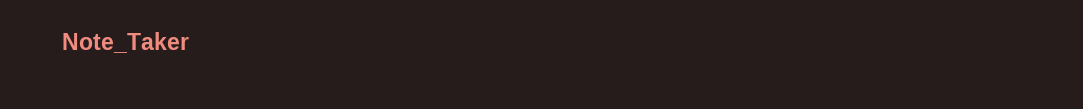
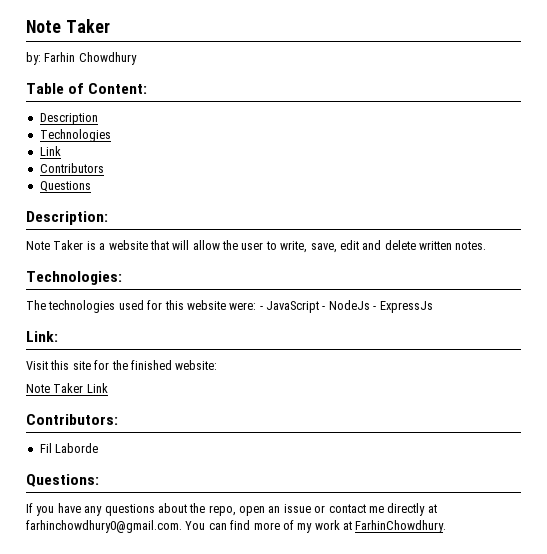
[62,32,189,53] Note_Taker -> [26,19,110,33] [26,52,137,65] [26,83,148,94] [39,113,98,125] [39,129,111,142] [39,146,61,156] [39,163,104,173] [39,181,91,192] [26,211,108,225] [26,240,487,253] [26,271,122,285] [26,300,433,313] [26,331,58,342] [26,360,218,370] [26,383,108,393] [26,414,118,425] [39,443,99,453] [26,474,99,487] [26,503,437,516] [26,520,447,533] Note Taker // by: Farhin Chowdhury // Table of Content: // Description // Technologies // Link // Contributors // Questions // Description: // Note Taker is a website that will allow the user to write, save, edit and delete written notes. // Technologies: // The technologies used for this website were: - JavaScript - NodeJs - ExpressJs // Link: // Visit this site for the finished website: // Note Taker Link // Contributors: // Fil Laborde // Questions: // If you have any questions about the repo, open an issue or contact me directly at farhinchowdhury0@gmail.com. You can find more of my work at FarhinChowdhury.

